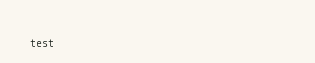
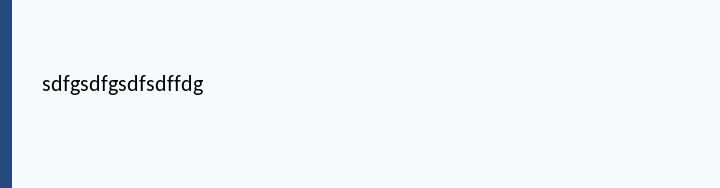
[30,39,54,47] test -> [42,75,203,95] sdfgsdfgsdfsdffdg

